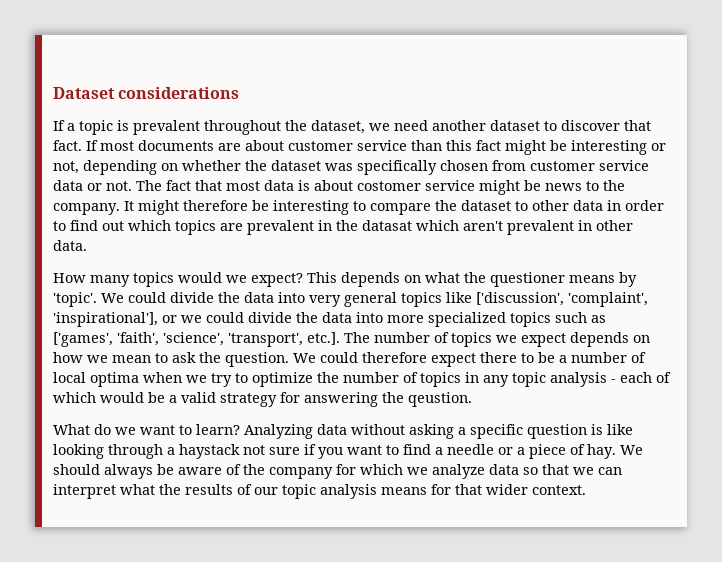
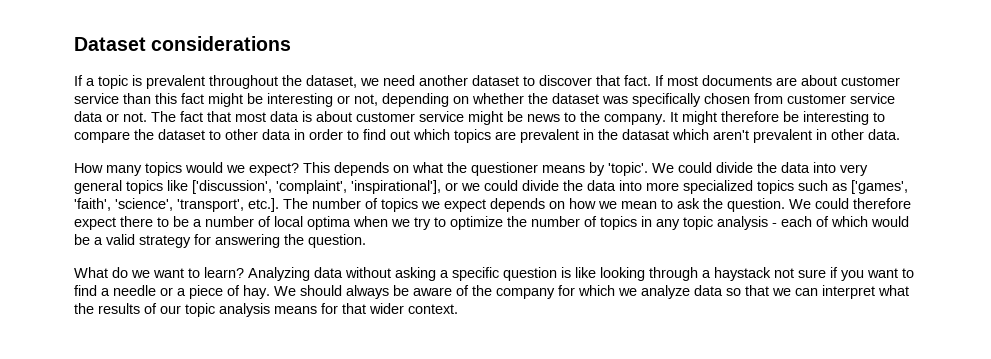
[357,181,421,191] costomer -> [356,112,415,122] customer
[408,392,472,407] qeustion. -> [308,234,366,248] question.

